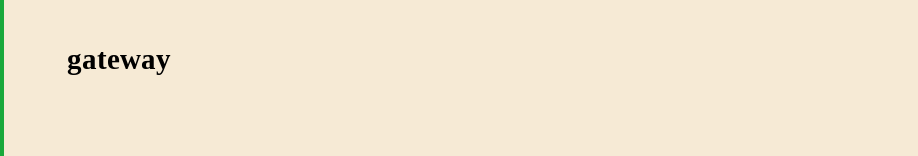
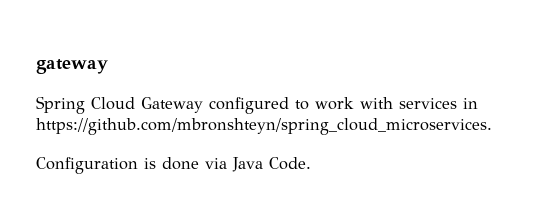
(171, 63) none -> [36,96,478,114] [36,118,492,135] [36,157,311,174] // Spring Cloud Gateway configured to work with services in https://github.com/mbronshteyn/spring_cloud_microservices. // Configuration is done via Java Code.

